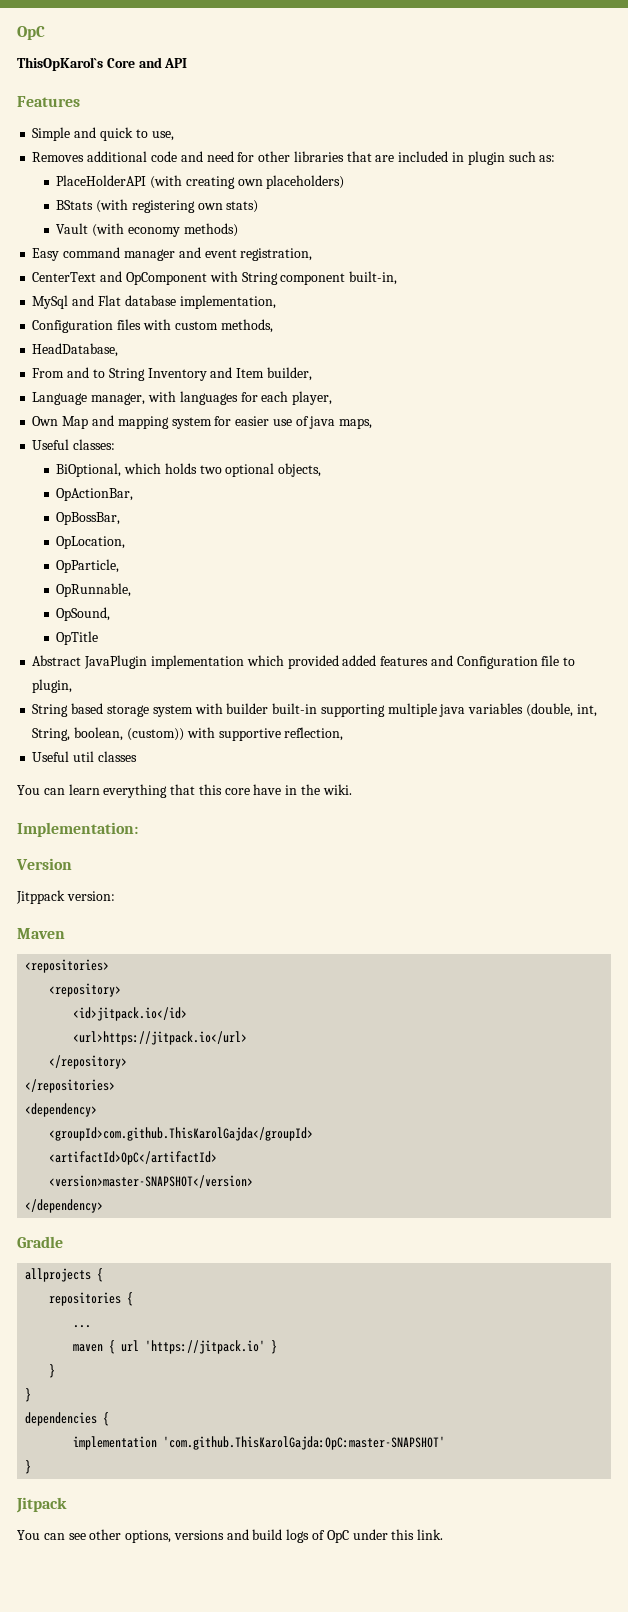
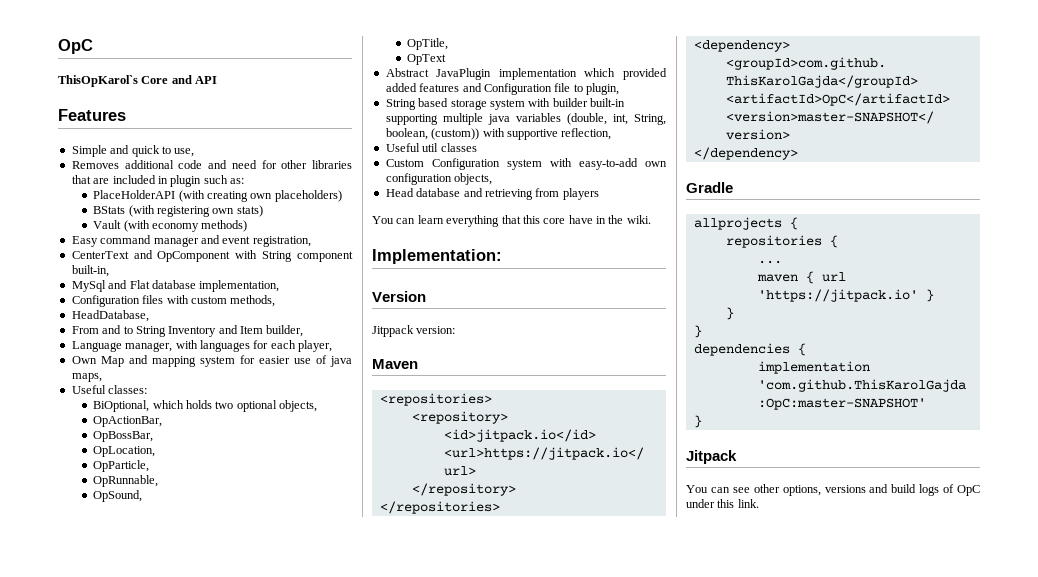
[56,631,99,645] OpTitle -> [407,38,449,50] [407,54,447,65] OpTitle, // OpText
(137, 756) none -> [385,158,667,170] [385,173,493,185] [385,188,599,200] // Custom Configuration system with easy-to-add own configuration objects, // Head database and retrieving from players

